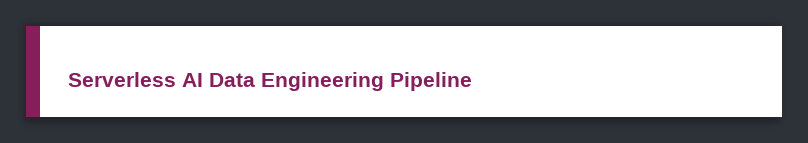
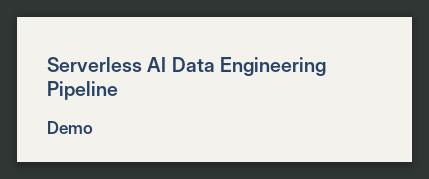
(472, 81) none -> [47,121,93,134] // Demo

